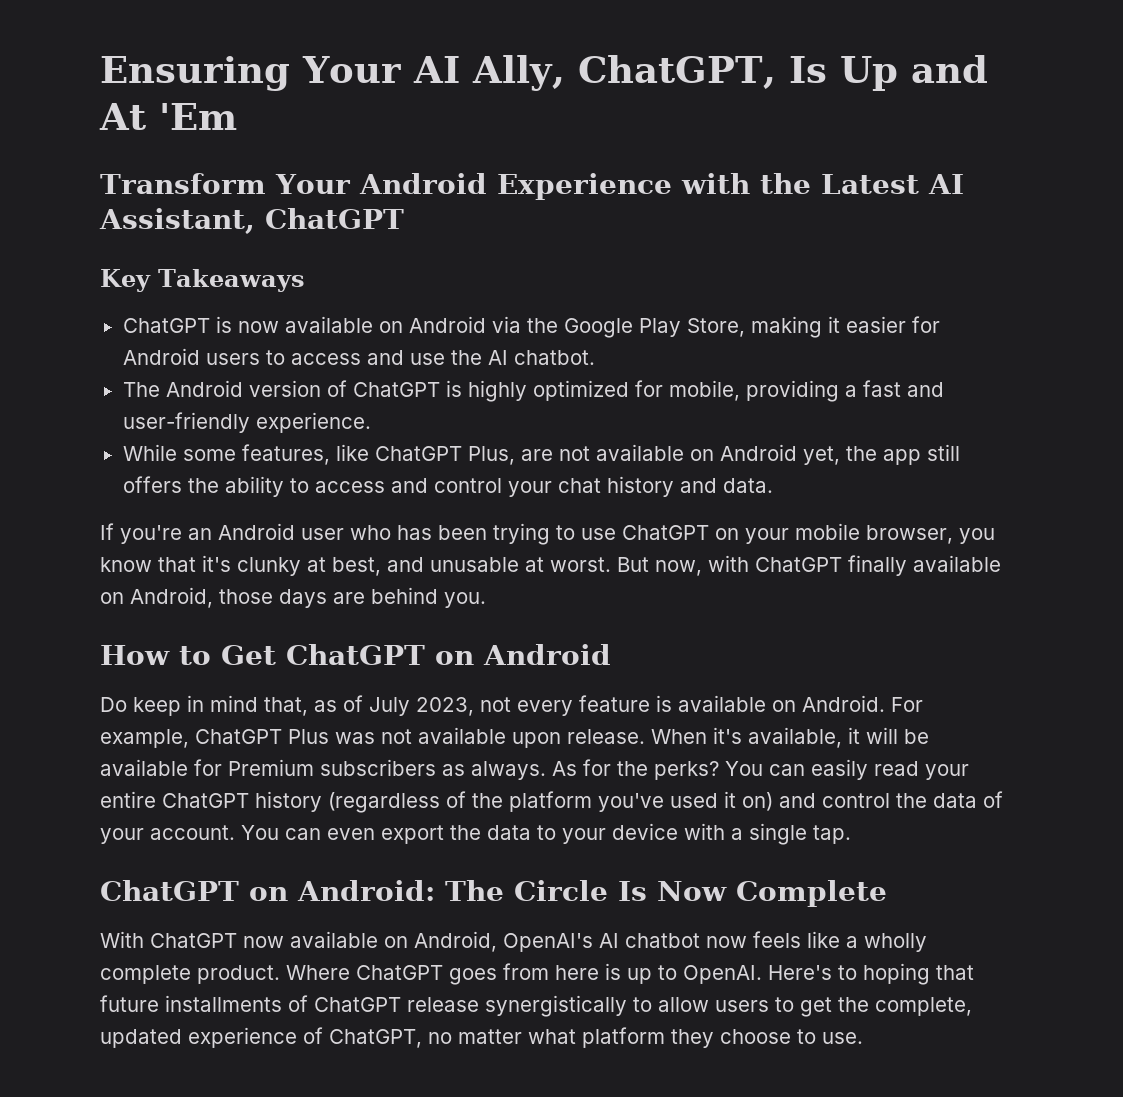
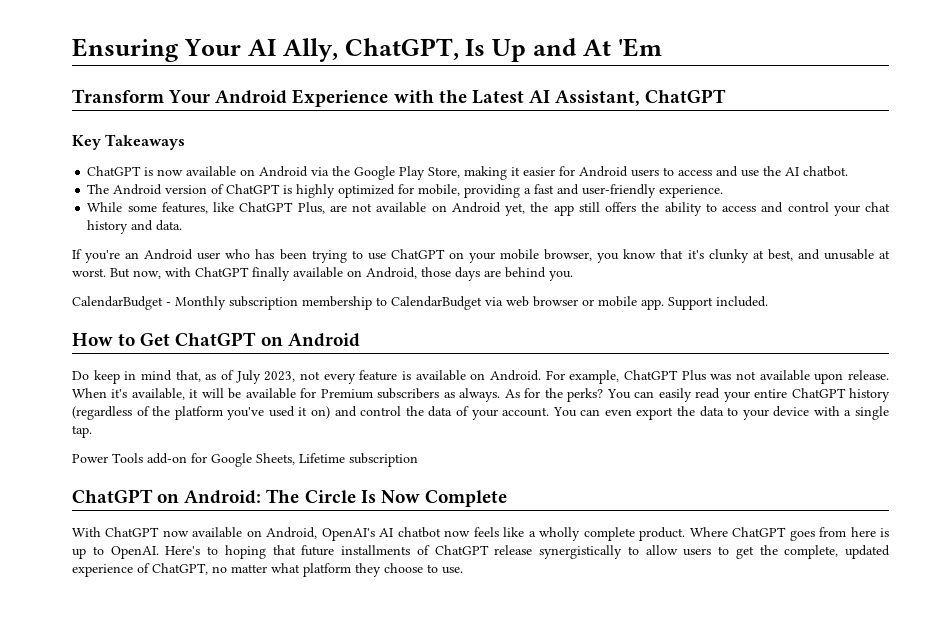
(486, 600) none -> [72,296,768,310] // CalendarBudget - Monthly subscription membership to CalendarBudget via web browser or mobile app. Support included.
(851, 834) none -> [72,453,418,467] // Power Tools add-on for Google Sheets, Lifetime subscription

